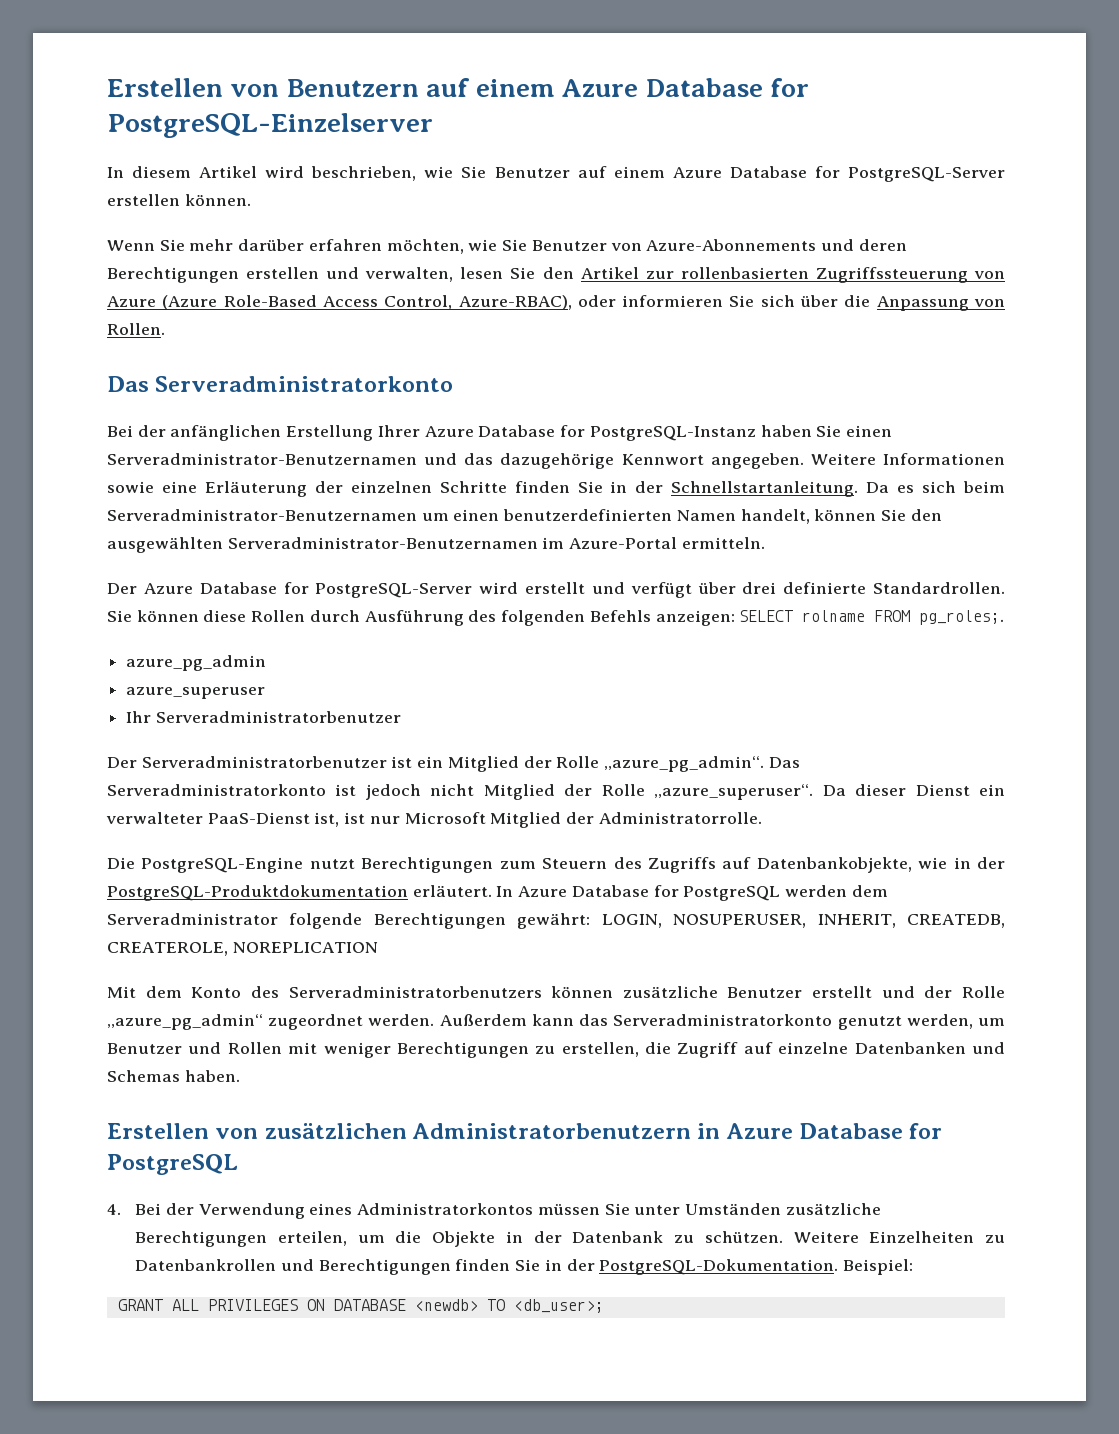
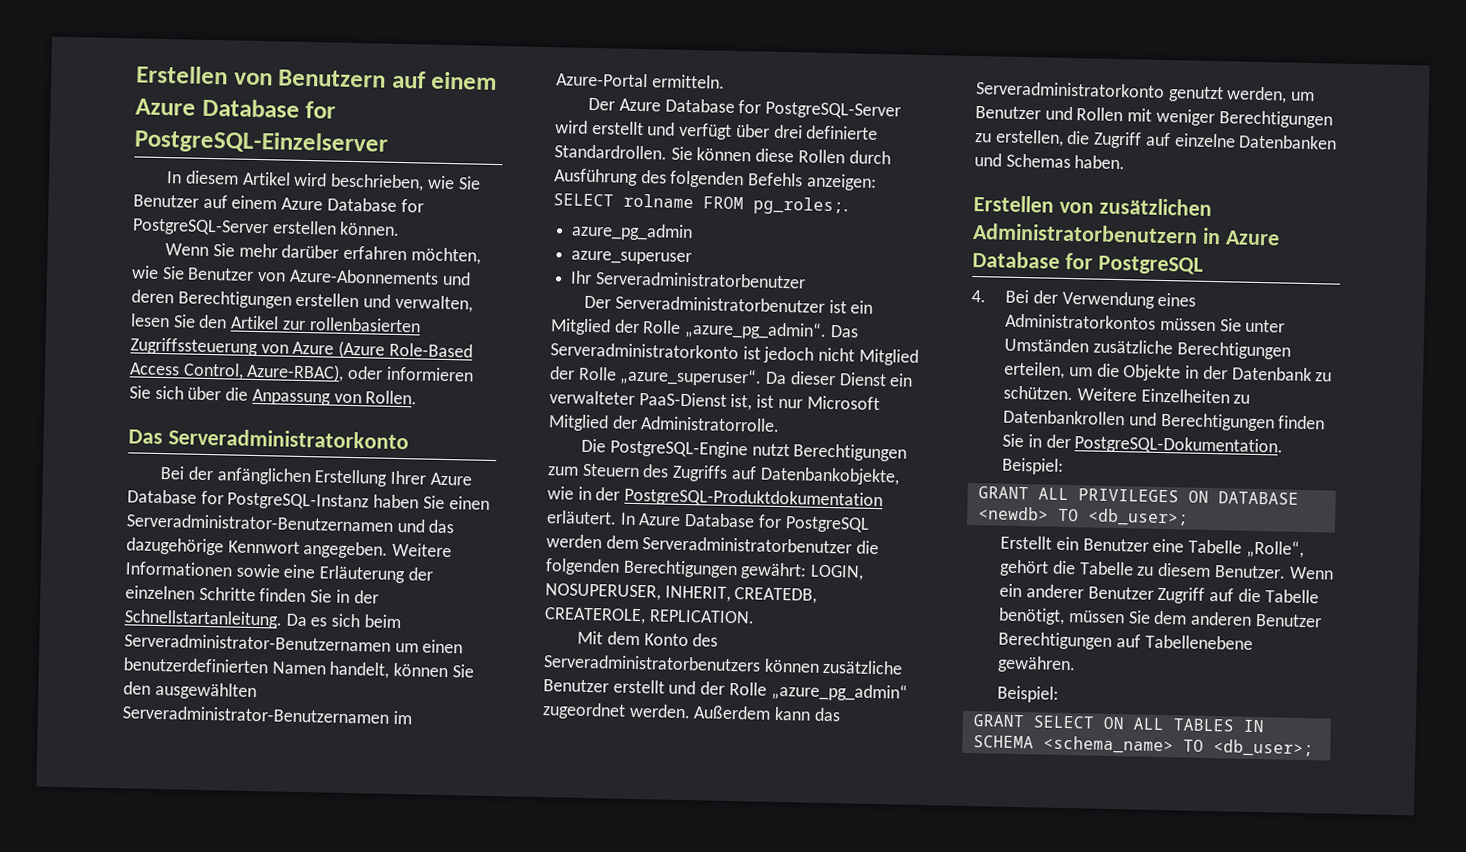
[107,913,363,929] Serveradministrator folgende -> [642,536,880,555] [545,558,620,576] Serveradministratorbenutzer die folgenden
[232,942,378,953] NOREPLICATION -> [648,609,755,624] REPLICATION.
(604, 1306) none -> [1000,535,1304,558] [999,559,1334,580] [999,583,1319,604] [998,607,1322,628] [998,631,1253,650] [997,655,1077,674] [997,685,1060,703] [972,714,1264,733] [972,735,1314,758] // Erstellt ein Benutzer eine Tabelle „Rolle“, gehört die Tabelle zu diesem Benutzer. Wenn ein anderer Benutzer Zugriff auf die Tabelle benötigt, müssen Sie dem anderen Benutzer Berechtigungen auf Tabellenebene gewähren. // Beispiel: // GRANT SELECT ON ALL TABLES IN SCHEMA <schema_name> TO <db_user>;

